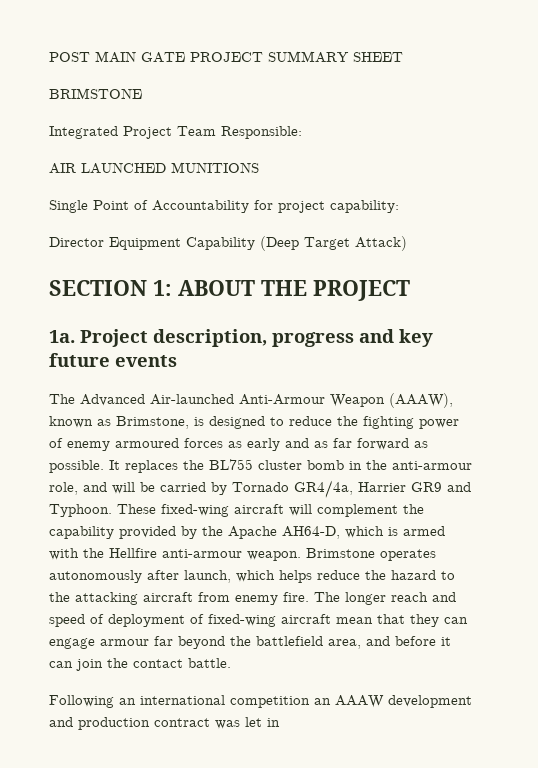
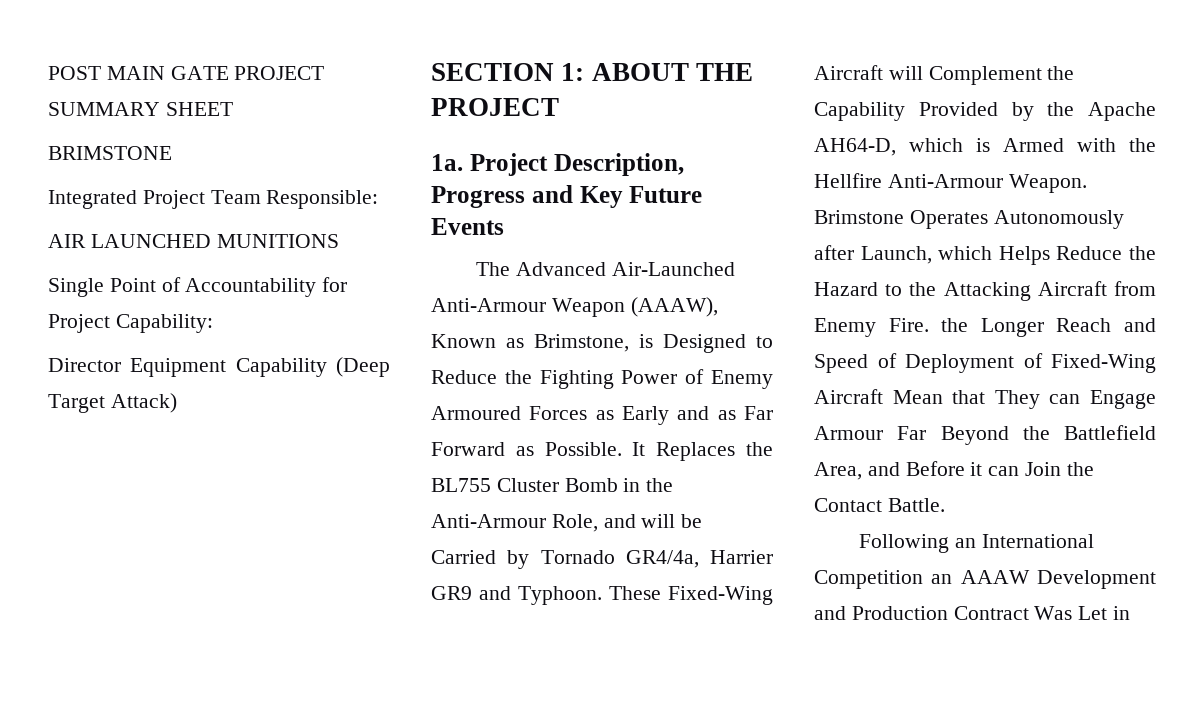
[278,200,399,213] project capability: -> [48,314,213,333] Project Capability:
[153,329,433,347] [49,353,177,367] description, progress and key future events -> [553,153,684,176] [431,185,703,208] [431,218,504,235] Description, Progress and Key Future Events
[150,394,234,405] Air-launched -> [611,262,735,276] Air-Launched
[49,416,93,428] known -> [431,334,496,348] Known
[209,416,459,429] [49,438,428,451] [49,459,472,473] [49,482,78,495] designed to reduce the fighting power of enemy armoured forces as early and as far forward as possible. It replaces the BL755 cluster bomb in the anti-armour role, -> [663,334,773,353] [431,369,773,389] [431,406,773,425] [431,442,773,461] [431,478,674,492] [431,514,598,532] Designed to Reduce the Fighting Power of Enemy Armoured Forces as Early and as Far Forward as Possible. It Replaces the BL755 Cluster Bomb in the Anti-Armour Role,
[160,482,206,492] carried -> [431,550,496,564] Carried
[161,504,424,517] [49,526,176,539] fixed-wing aircraft will complement the capability provided -> [668,586,773,605] [814,65,1075,85] [814,102,998,121] Fixed-Wing Aircraft will Complement the Capability Provided
[403,526,445,536] armed -> [1003,138,1064,152] Armed
[162,548,436,561] [49,570,455,583] [49,592,456,605] [49,614,468,627] [49,636,451,649] [49,658,231,671] [49,695,472,708] [49,717,262,730] anti-armour weapon. Brimstone operates autonomously after launch, which helps reduce the hazard to the attacking aircraft from enemy fire. The longer reach and speed of deployment of fixed-wing aircraft mean that they can engage armour far beyond the battlefield area, and before it can join the contact battle. // Following an international competition an AAAW development and production contract was let -> [887,174,1087,193] [814,210,1124,229] [814,245,1156,265] [814,281,1156,301] [814,318,1156,337] [814,353,1156,373] [814,389,1156,409] [814,425,1156,445] [814,461,1094,480] [814,498,945,512] [859,534,1094,553] [814,570,1156,589] [814,606,1108,620] Anti-Armour Weapon. Brimstone Operates Autonomously after Launch, which Helps Reduce the Hazard to the Attacking Aircraft from Enemy Fire. the Longer Reach and Speed of Deployment of Fixed-Wing Aircraft Mean that They can Engage Armour Far Beyond the Battlefield Area, and Before it can Join the Contact Battle. // Following an International Competition an AAAW Development and Production Contract Was Let

